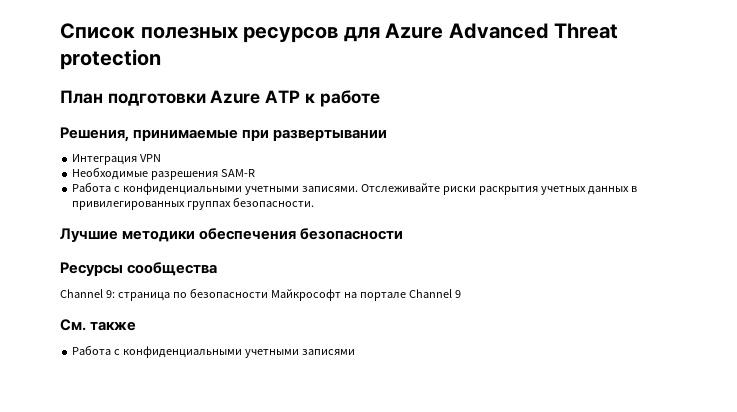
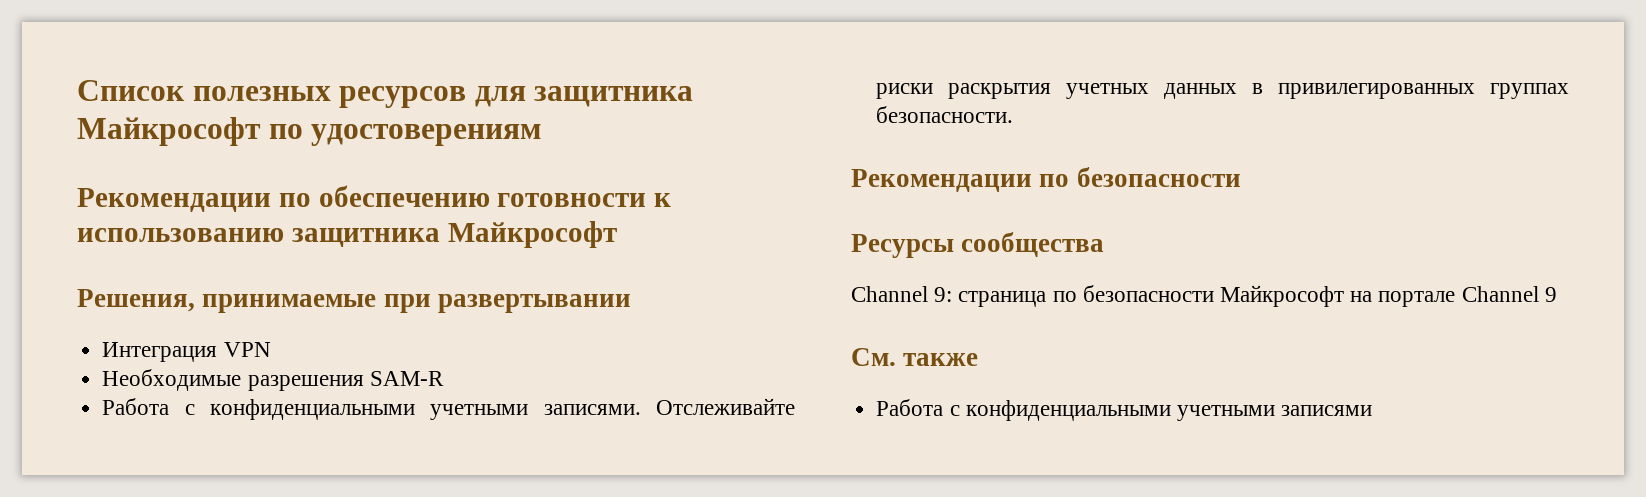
[385,23,619,39] [60,49,161,70] [60,90,380,107] Azure Advanced Threat protection // План подготовки Azure ATP к работе -> [534,86,694,107] [77,117,542,146] [77,185,672,212] [77,221,617,248] защитника Майкрософт по удостоверениям // Рекомендации по обеспечению готовности к использованию защитника Майкрософт
[60,228,297,242] Лучшие методики обеспечения -> [851,169,1070,192] Рекомендации по

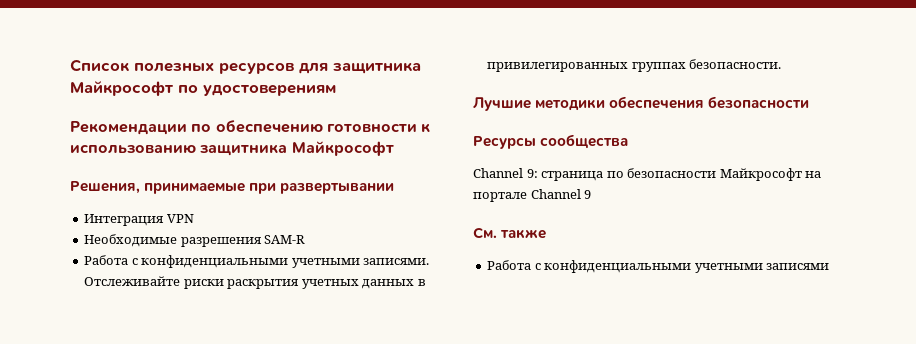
[851,169,1070,192] Рекомендации по -> [473,96,705,111] Лучшие методики обеспечения

